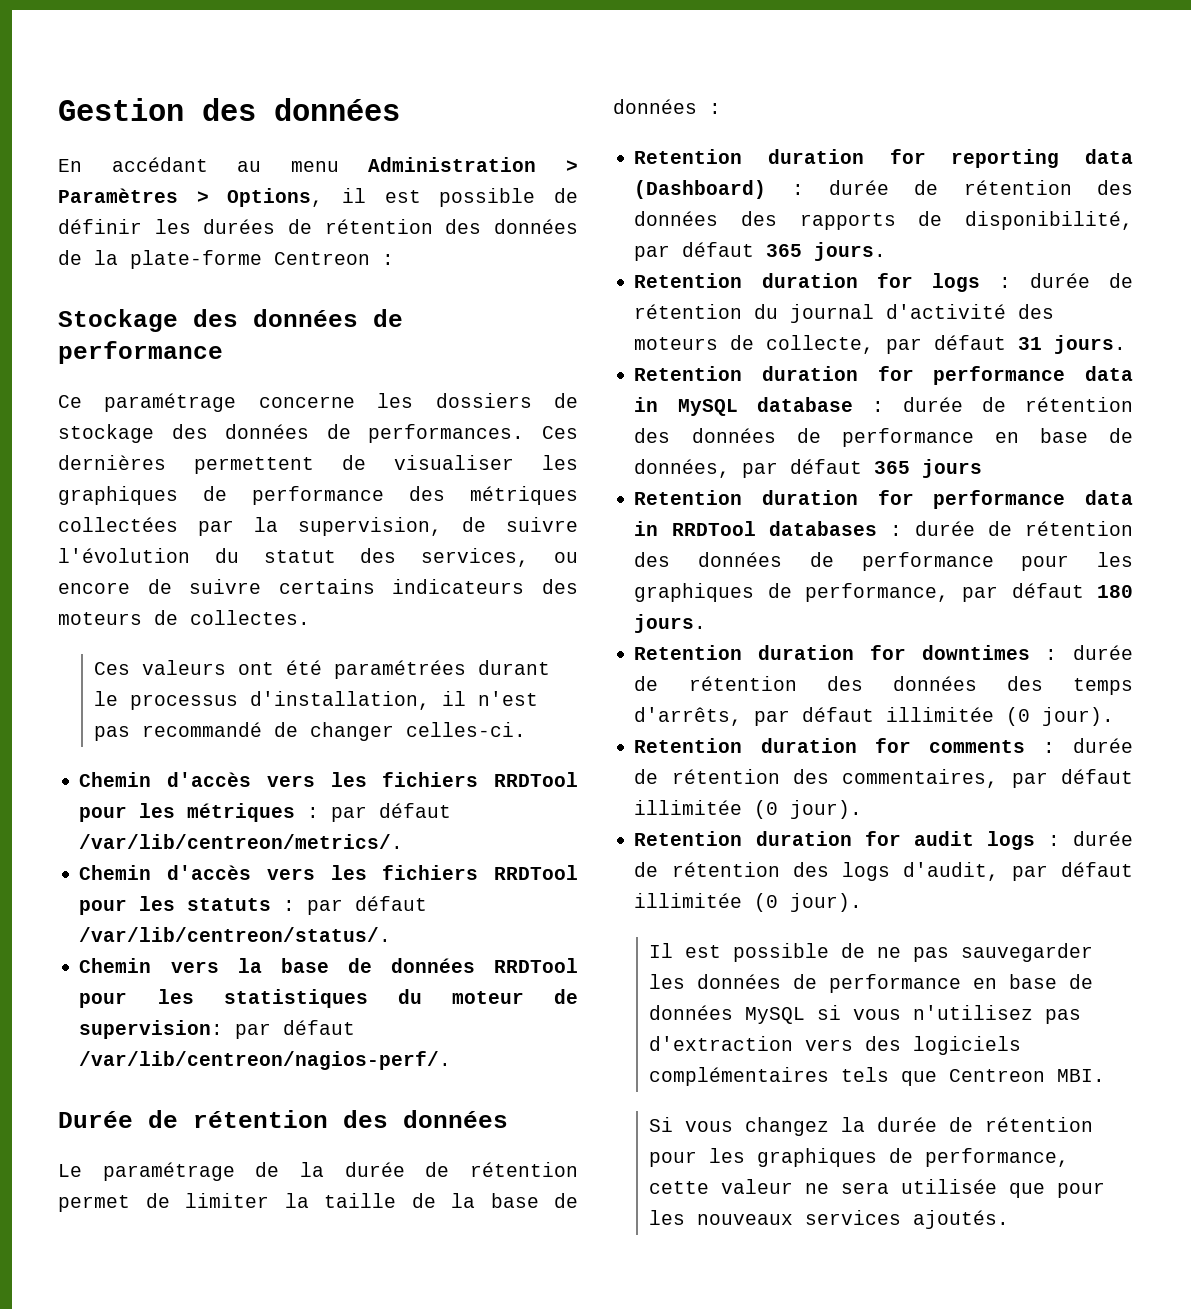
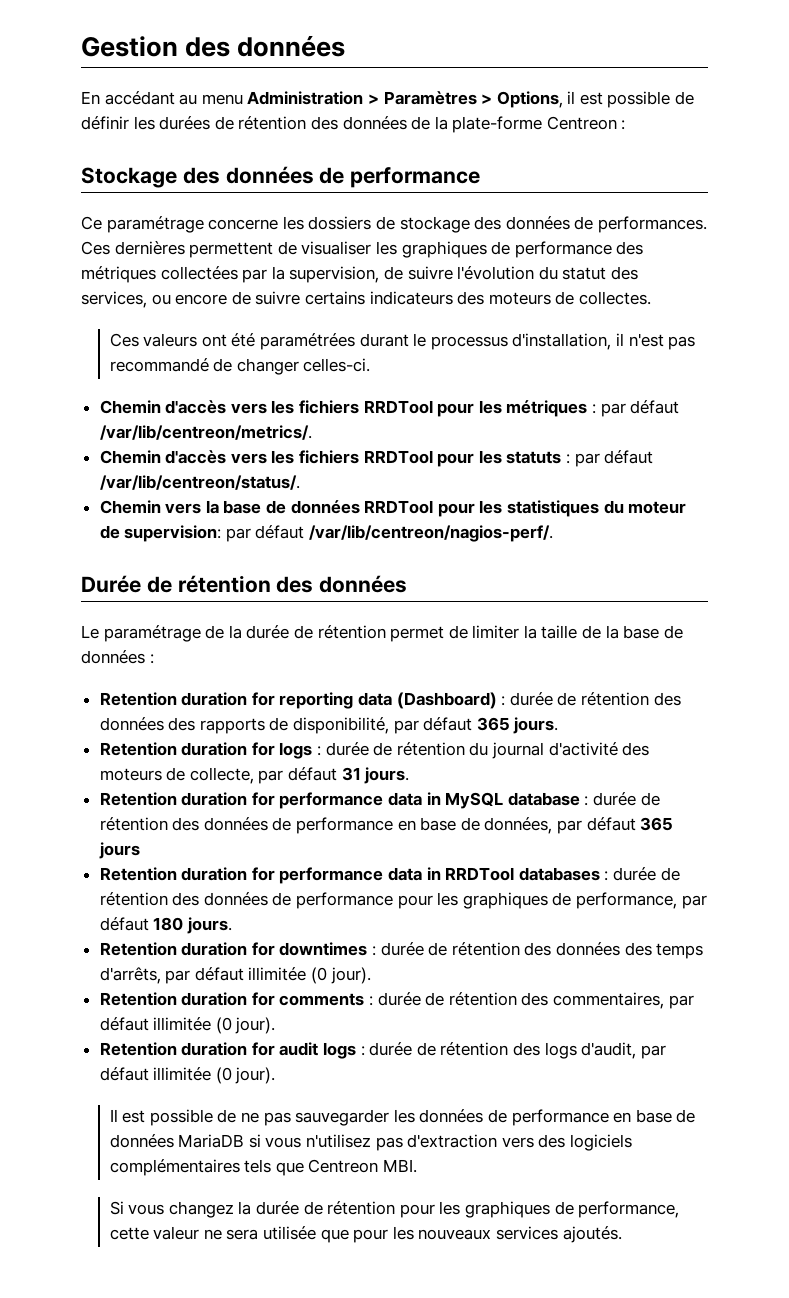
[745,1007,806,1024] MySQL -> [178,1134,245,1148] MariaDB

